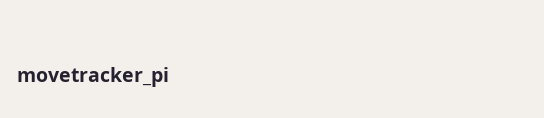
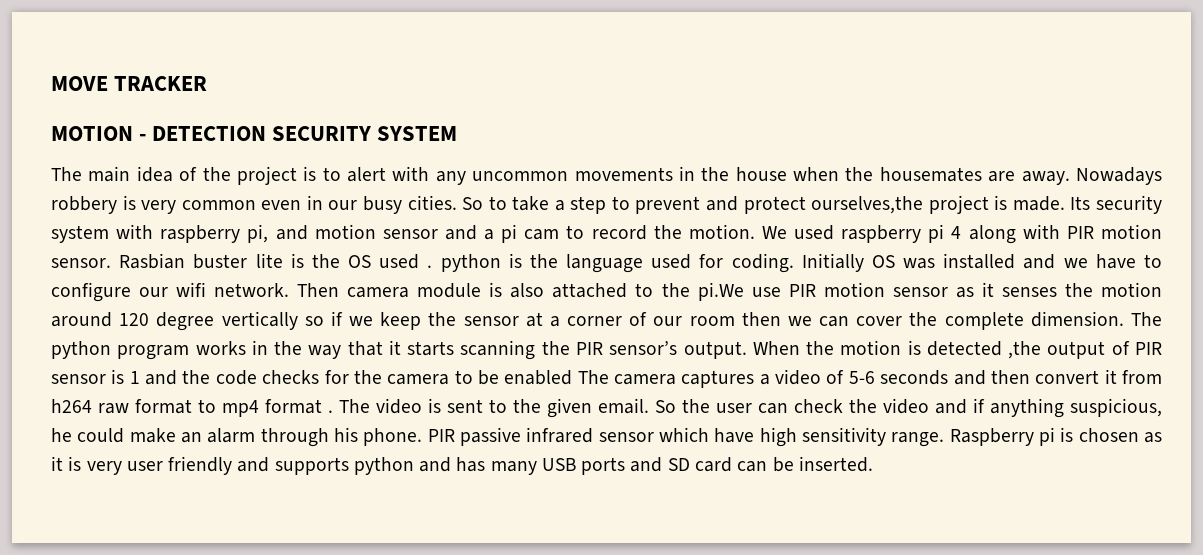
[17,67,169,87] movetracker_pi -> [51,76,208,91] [51,126,458,141] [51,166,1162,185] [51,195,1163,214] [51,224,1163,244] [51,253,1162,273] [51,282,1162,302] [51,311,1162,331] [51,340,1162,360] [51,369,1162,388] [51,398,1162,418] [51,427,1163,447] [51,456,873,475] MOVE TRACKER // MOTION - DETECTION SECURITY SYSTEM // The main idea of the project is to alert with any uncommon movements in the house when the housemates are away. Nowadays robbery is very common even in our busy cities. So to take a step to prevent and protect ourselves,the project is made. Its security system with raspberry pi, and motion sensor and a pi cam to record the motion. We used raspberry pi 4 along with PIR motion sensor. Rasbian buster lite is the OS used . python is the language used for coding. Initially OS was installed and we have to configure our wifi network. Then camera module is also attached to the pi.We use PIR motion sensor as it senses the motion around 120 degree vertically so if we keep the sensor at a corner of our room then we can cover the complete dimension. The python program works in the way that it starts scanning the PIR sensor’s output. When the motion is detected ,the output of PIR sensor is 1 and the code checks for the camera to be enabled The camera captures a video of 5-6 seconds and then convert it from h264 raw format to mp4 format . The video is sent to the given email. So the user can check the video and if anything suspicious, he could make an alarm through his phone. PIR passive infrared sensor which have high sensitivity range. Raspberry pi is chosen as it is very user friendly and supports python and has many USB ports and SD card can be inserted.

